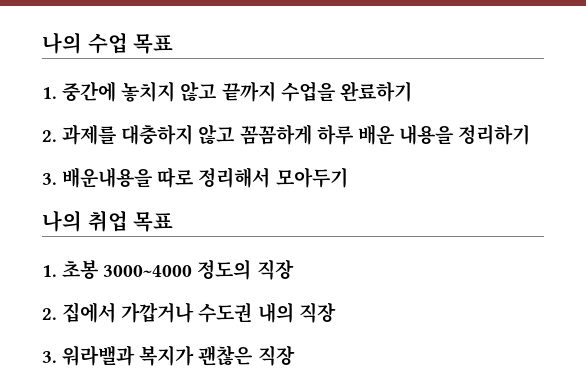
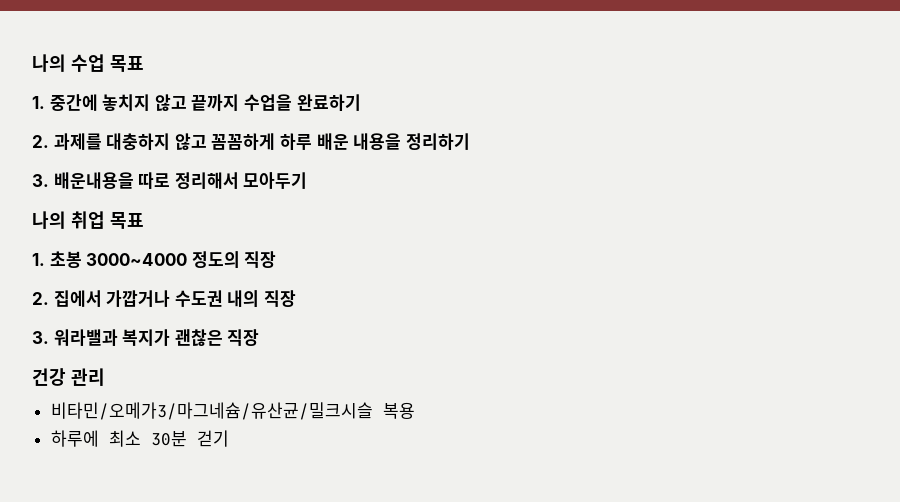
(295, 355) none -> [32,368,105,386] [50,402,415,420] [50,430,229,447] // 건강 관리 // 비타민/오메가3/마그네슘/유산균/밀크시슬 복용 // 하루에 최소 30분 걷기

